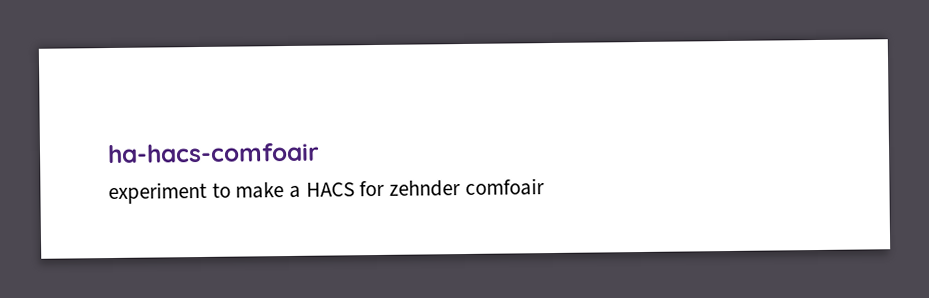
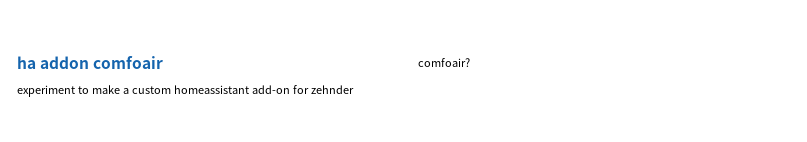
[107,142,320,164] ha-hacs-comfoair -> [17,56,164,69] ha addon comfoair
[305,182,355,197] HACS -> [131,85,290,94] custom homeassistant add-on
[464,178,545,197] comfoair -> [418,58,470,67] comfoair?

